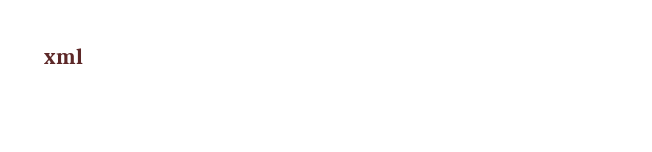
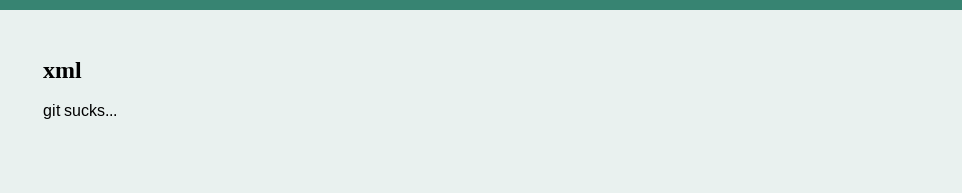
(83, 56) none -> [43,104,118,119] // git sucks...

